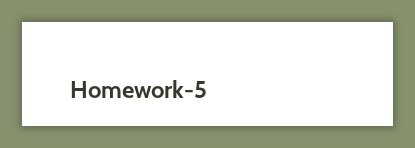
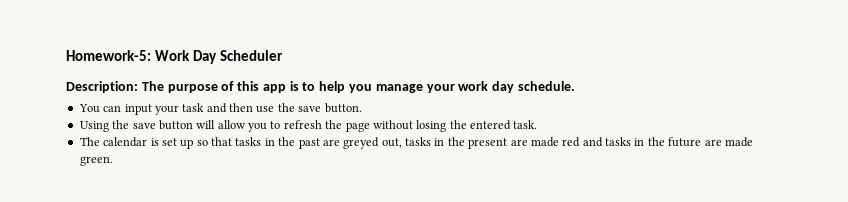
[70,80,207,98] Homework-5 -> [66,50,283,64] [66,81,575,93] [78,103,362,115] [79,120,538,132] [79,137,753,149] [79,156,113,166] Homework-5: Work Day Scheduler // Description: The purpose of this app is to help you manage your work day schedule. // You can input your task and then use the save button. // Using the save button will allow you to refresh the page without losing the entered task. // The calendar is set up so that tasks in the past are greyed out, tasks in the present are made red and tasks in the future are made green.

